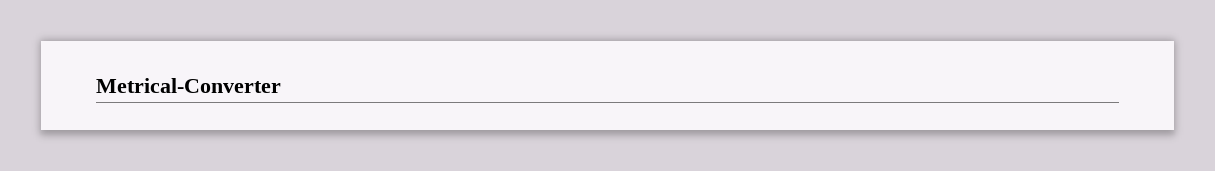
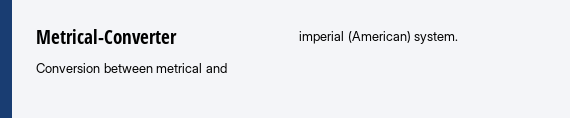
(281, 85) none -> [36,63,227,73] [299,31,459,44] // Conversion between metrical and imperial (American) system.

